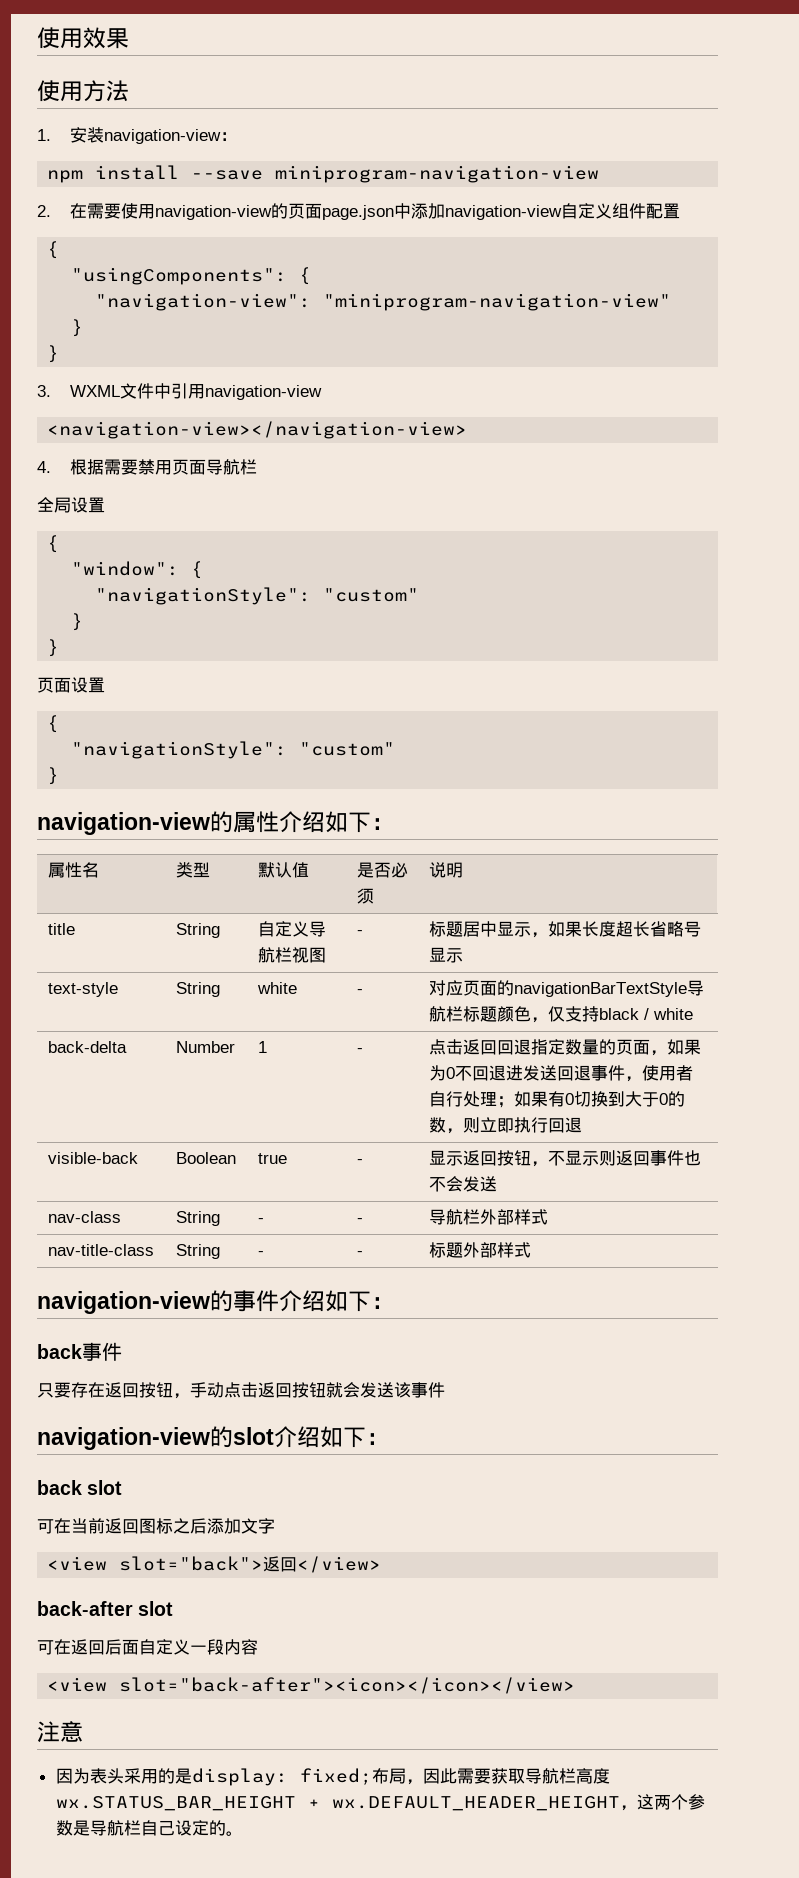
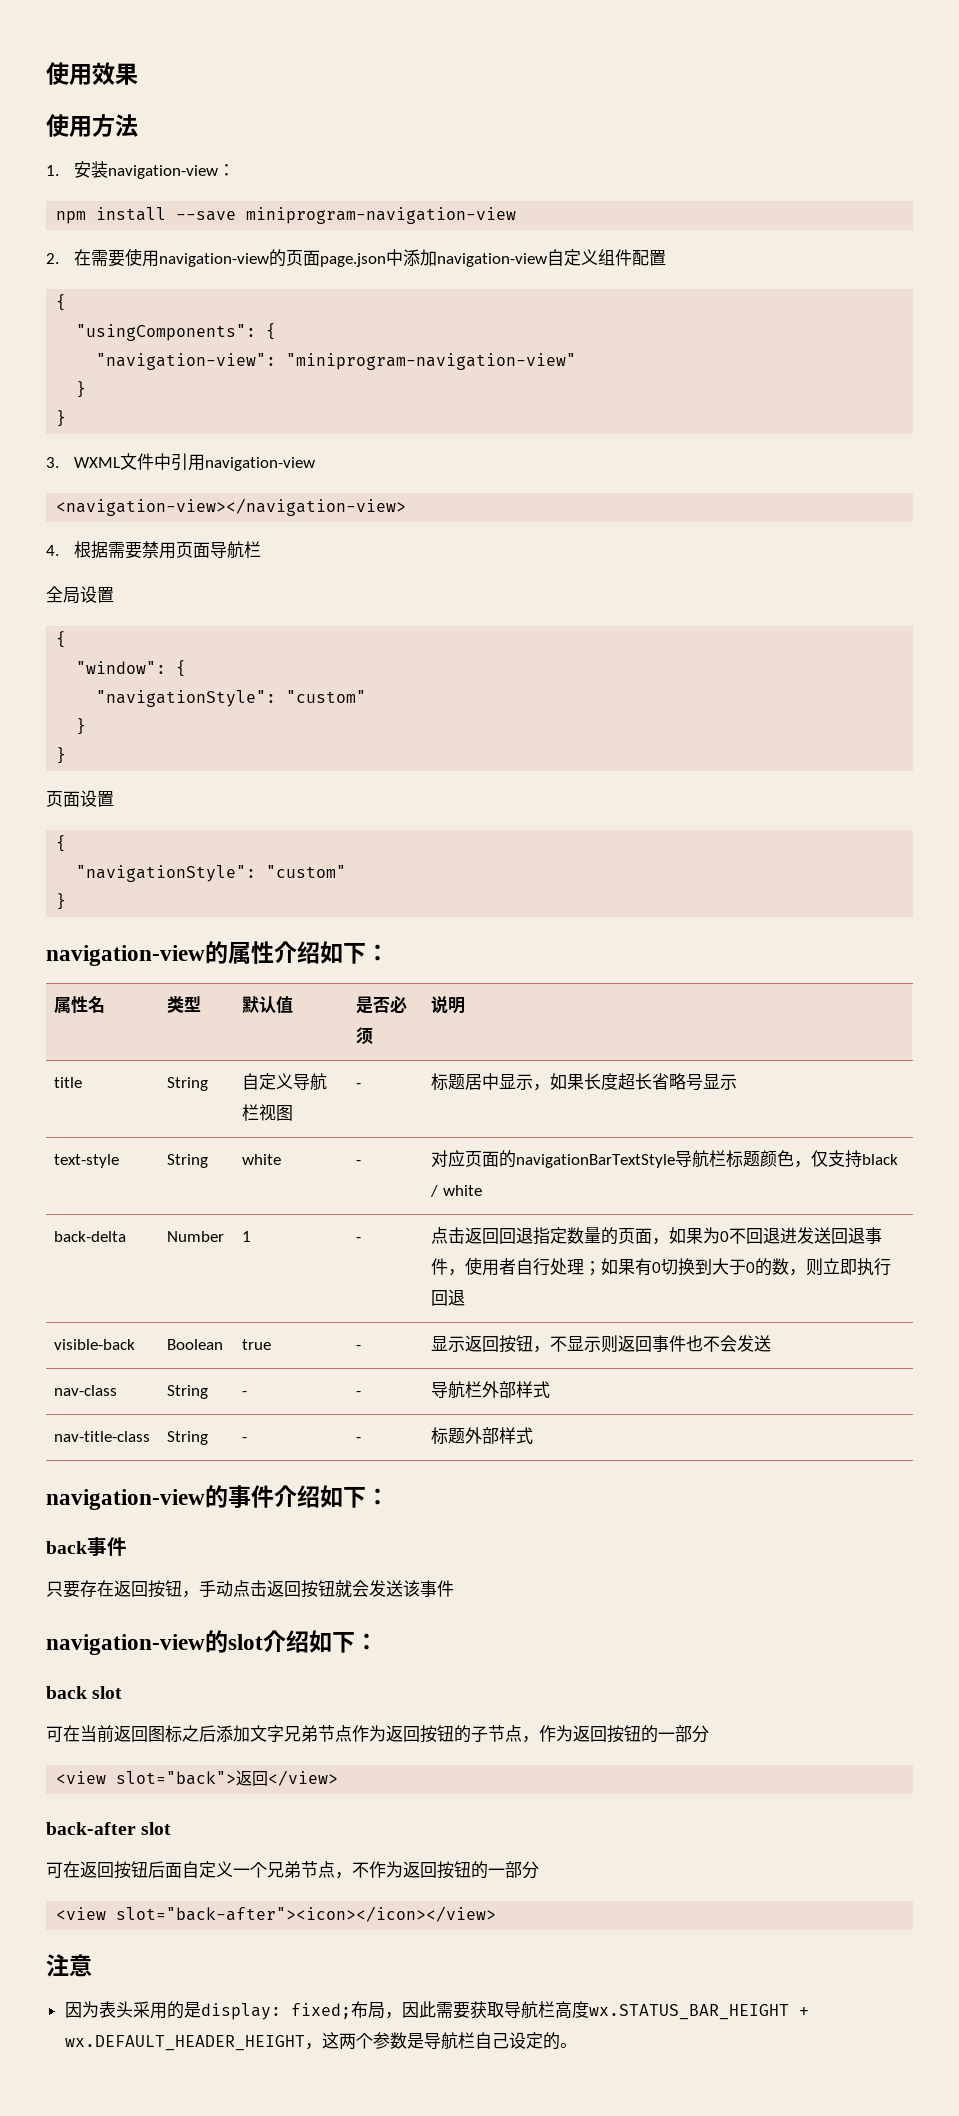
(275, 1526) none -> [284,1725,709,1743] 兄弟节点作为返回按钮的子节点，作为返回按钮的一部分
(105, 1647) none -> [114,1861,148,1879] 按钮
[207,1639,258,1655] 段内容 -> [250,1861,539,1879] 个兄弟节点，不作为返回按钮的一部分

